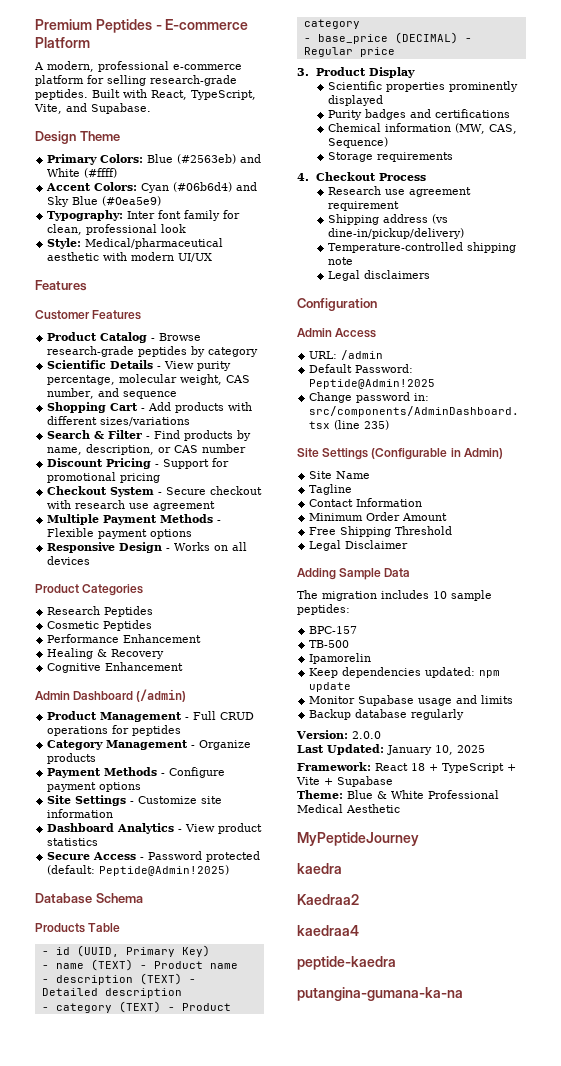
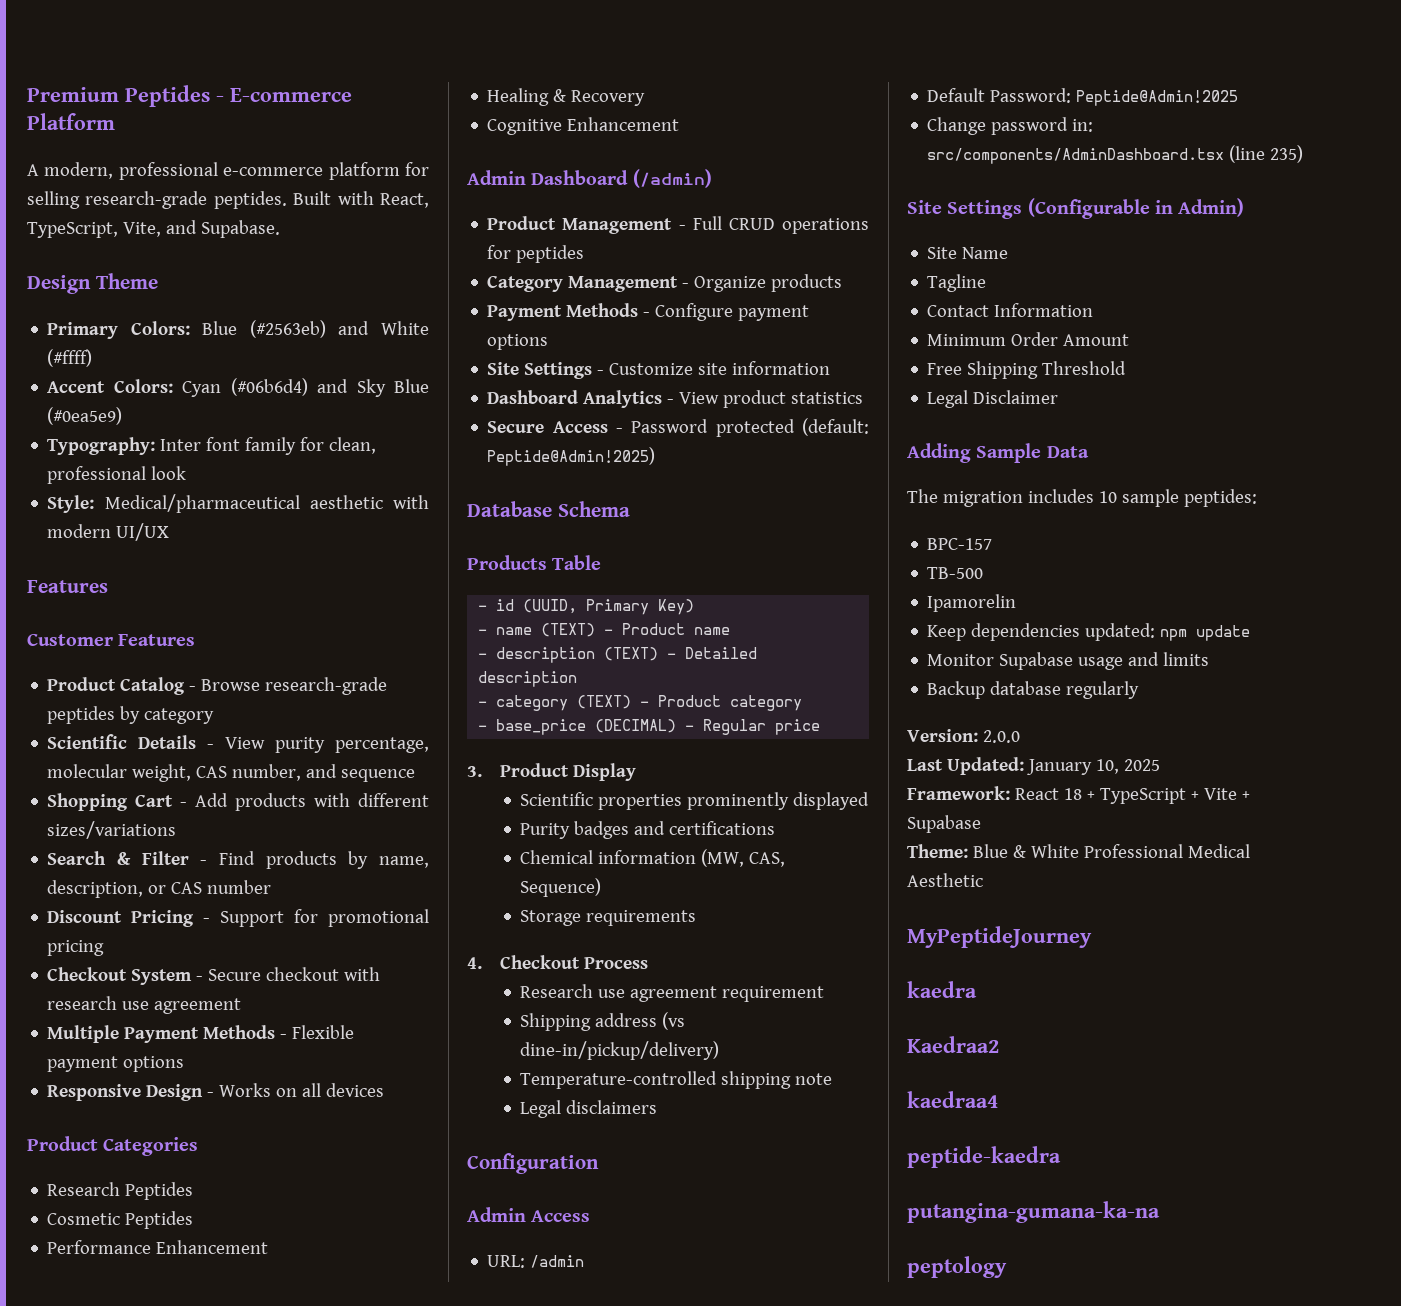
(463, 994) none -> [907,1256,1007,1278] // peptology

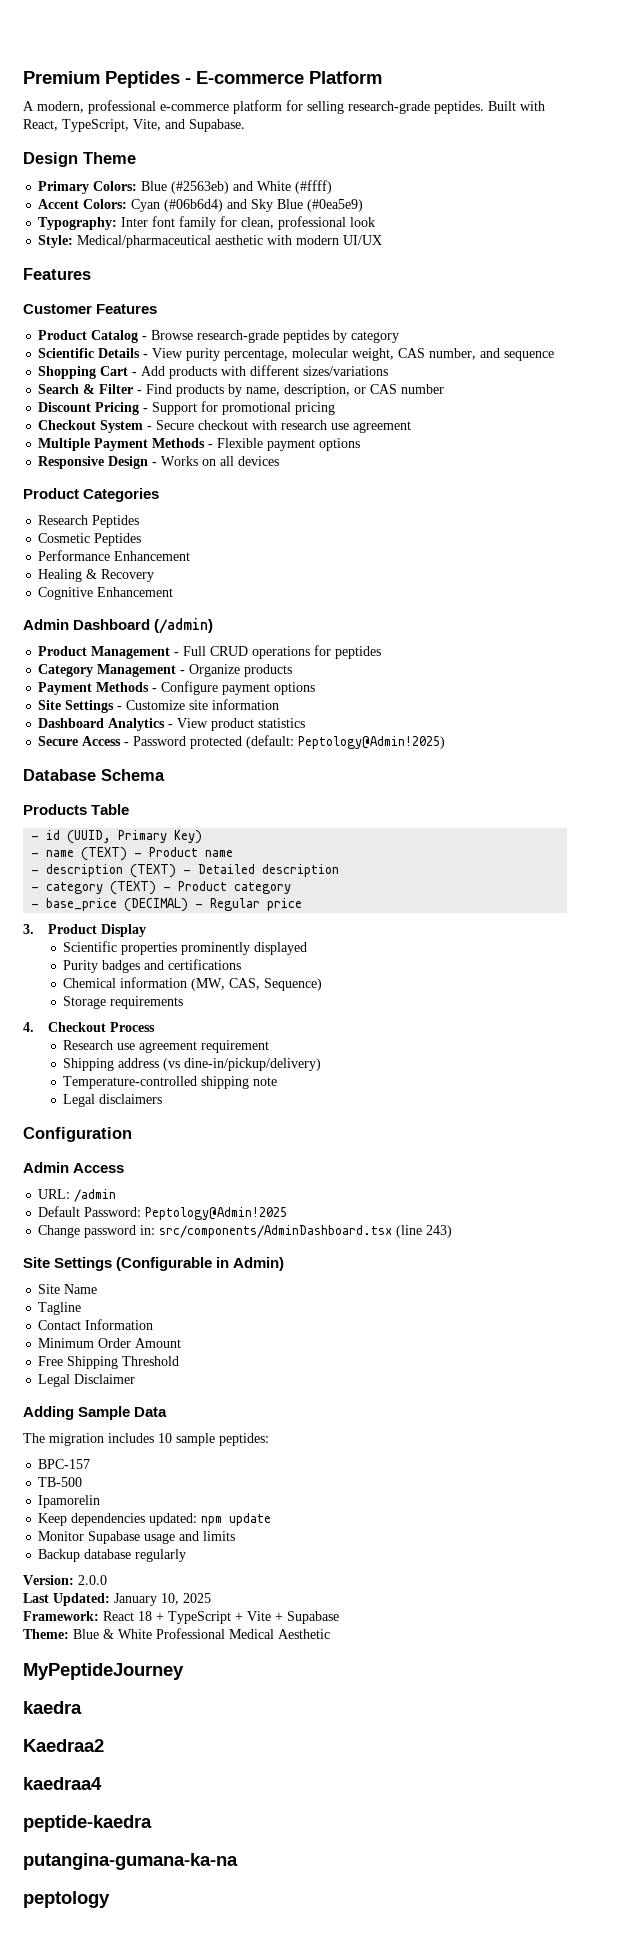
[487,447,656,466] Peptide@Admin!2025) -> [298,736,446,749] Peptology@Admin!2025)
[1076,90,1239,106] Peptide@Admin!2025 -> [145,1207,288,1220] Peptology@Admin!2025
[1270,145,1304,163] 235) -> [426,1225,453,1238] 243)

